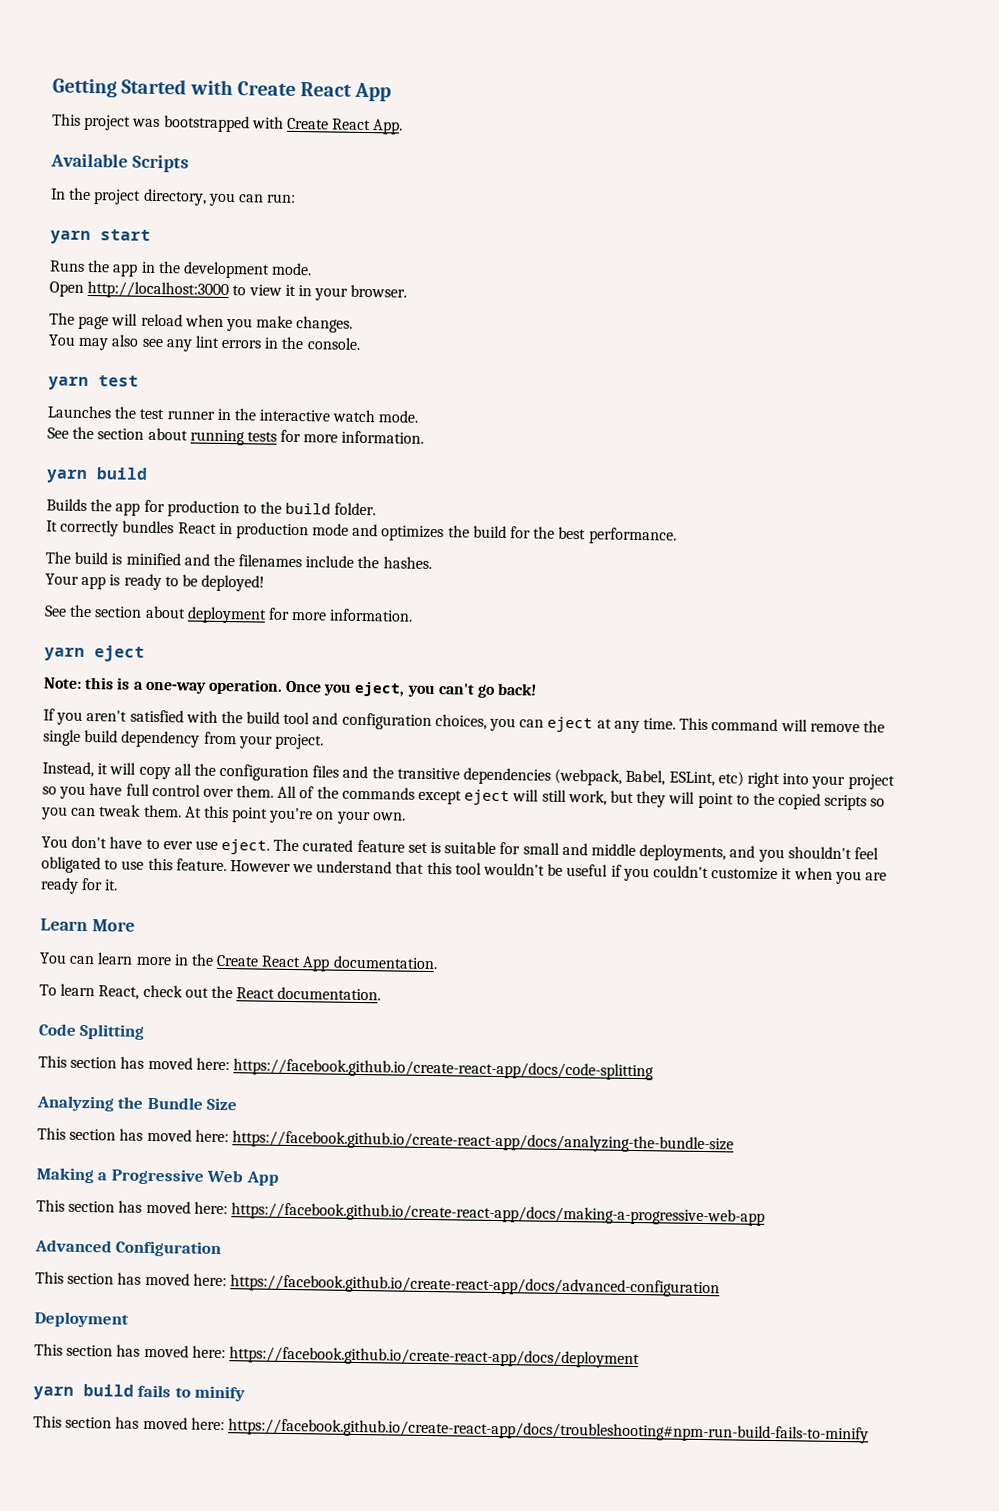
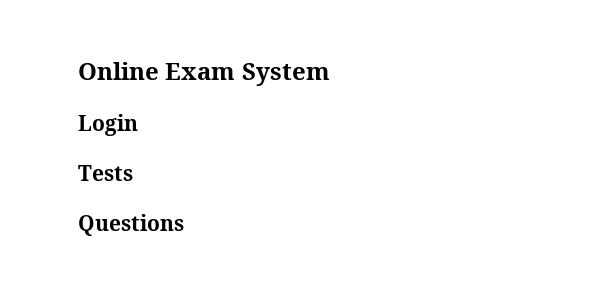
[52,78,392,102] [52,113,404,135] [50,153,189,173] [51,187,297,207] [50,229,151,245] [49,259,313,279] [49,280,408,301] [49,312,354,333] [48,334,361,352] [48,375,139,391] [47,405,419,423] [47,426,425,446] [46,467,148,483] [46,498,377,518] [46,519,677,545] [45,551,432,569] [45,573,266,592] [44,604,414,624] [44,645,145,662] [43,676,538,698] [43,708,885,734] [43,729,324,750] [42,761,895,790] [42,783,886,811] [41,804,406,825] [41,835,879,863] [41,856,887,885] [40,877,119,894] [40,918,135,932] [39,952,438,972] [39,983,382,1001] [38,1023,146,1040] [38,1055,654,1081] [36,1095,239,1112] [37,1127,734,1154] [36,1167,279,1186] [36,1199,765,1226] [34,1239,222,1258] [35,1271,720,1298] [34,1311,129,1328] [34,1343,640,1369] [33,1384,246,1402] [33,1415,869,1444] Getting Started with Create React App // This project was bootstrapped with Create React App. // Available Scripts // In the project directory, you can run: // yarn start // Runs the app in the development mode. // Open http://localhost:3000 to view it in your browser. // The page will reload when you make changes. // You may also see any lint errors in the console. // yarn test // Launches the test runner in the interactive watch mode. // See the section about running tests for more information. // yarn build // Builds the app for production to the build folder. // It correctly bundles React in production mode and optimizes the build for the best performance. // The build is minified and the filenames include the hashes. // Your app is ready to be deployed! // See the section about deployment for more information. // yarn eject // Note: this is a one-way operation. Once you eject, you can't go back! // If you aren't satisfied with the build tool and configuration choices, you can eject at any time. This command will remove the single build dependency from your project. // Instead, it will copy all the configuration files and the transitive dependencies (webpack, Babel, ESLint, etc) right into your project so you have full control over them. All of the commands except eject will still work, but they will point to the copied scripts so you can tweak them. At this point you're on your own. // You don't have to ever use eject. The curated feature set is suitable for small and middle deployments, and you shouldn't feel obligated to use this feature. However we understand that this tool wouldn't be useful if you couldn't customize it when you are ready for it. // Learn More // You can learn more in the Create React App documentation. // To learn React, check out the React documentation. // Code Splitting // This section has moved here: https://facebook.github.io/create-react-app/docs/code-splitting // Analyzing the Bundle Size // This section has moved here: https://facebook.github.io/create-react-app/docs/analyzing-the-bundle-size // Making a Progressive Web App // This section has moved here: https://facebook.github.io/create-react-app/docs/making-a-progressive-web-app // Advanced Configuration // This section has moved here: https://facebook.github.io/create-react-app/docs/advanced-configuration // Deployment // This section has moved here: https://facebook.github.io/create-react-app/docs/deployment // yarn build fails to minify // This section has moved here: https://facebook.github.io/create-react-app/docs/troubleshooting#npm-run-build-fails-to-minify -> [78,62,330,86] [78,114,138,136] [78,165,133,181] [78,214,184,236] Online Exam System // Login // Tests // Questions

